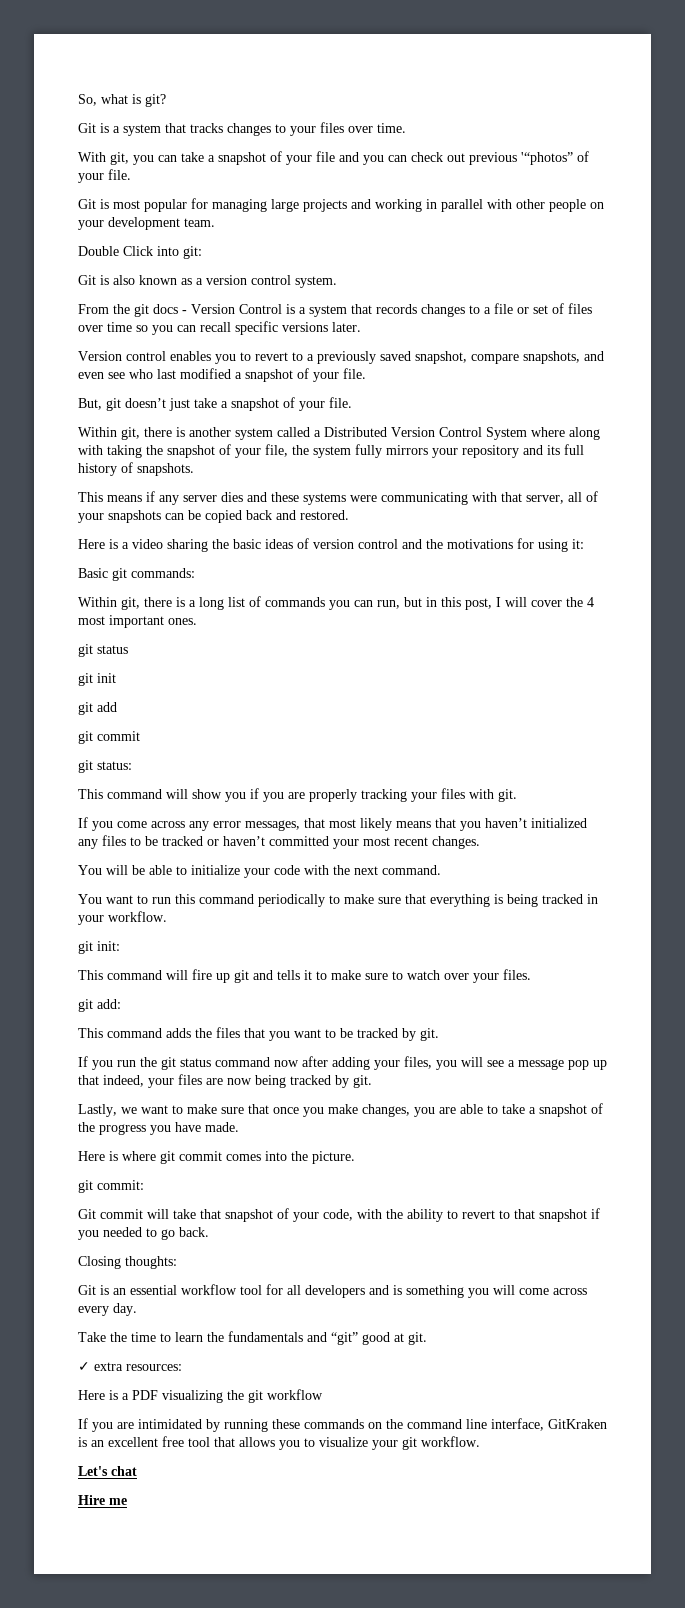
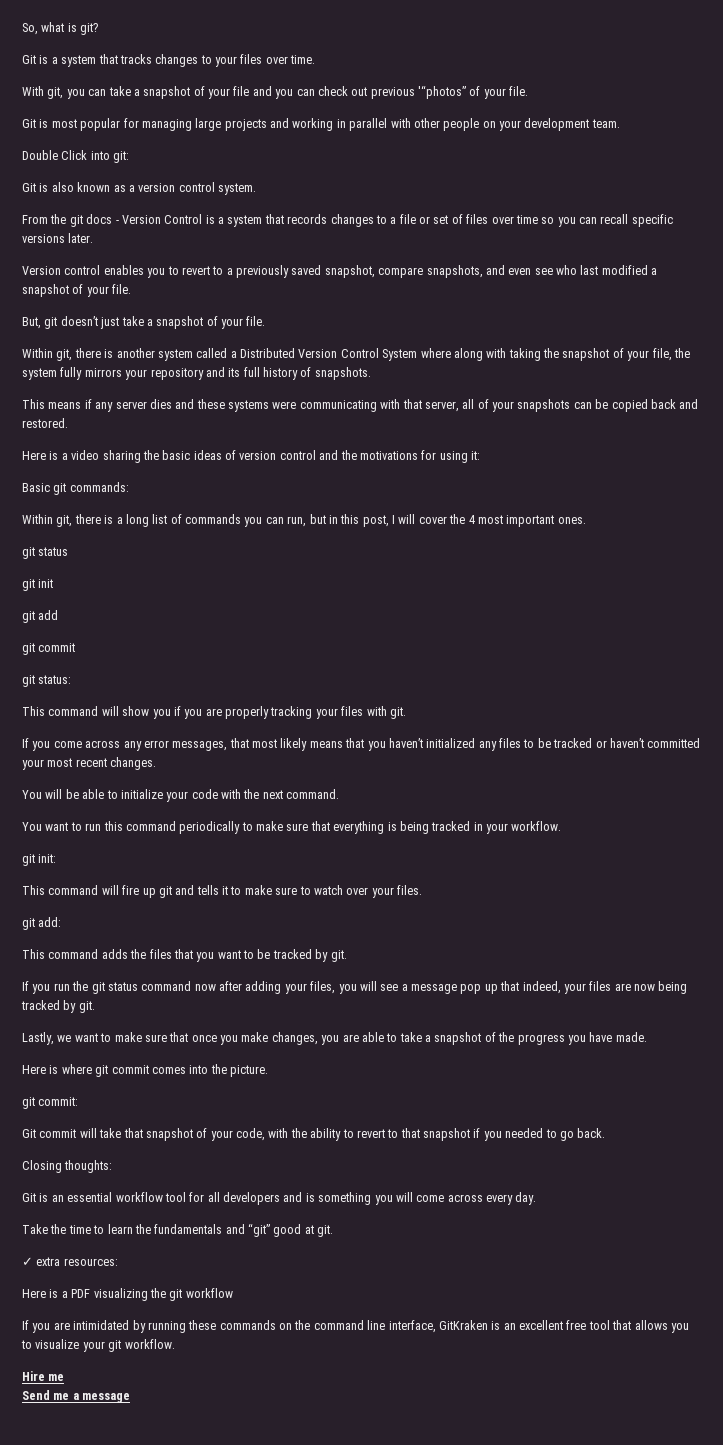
[78,1466,137,1476] // Let's chat -> (175, 1344) none
(127, 1501) none -> [22,1390,131,1403] // Send me a message

